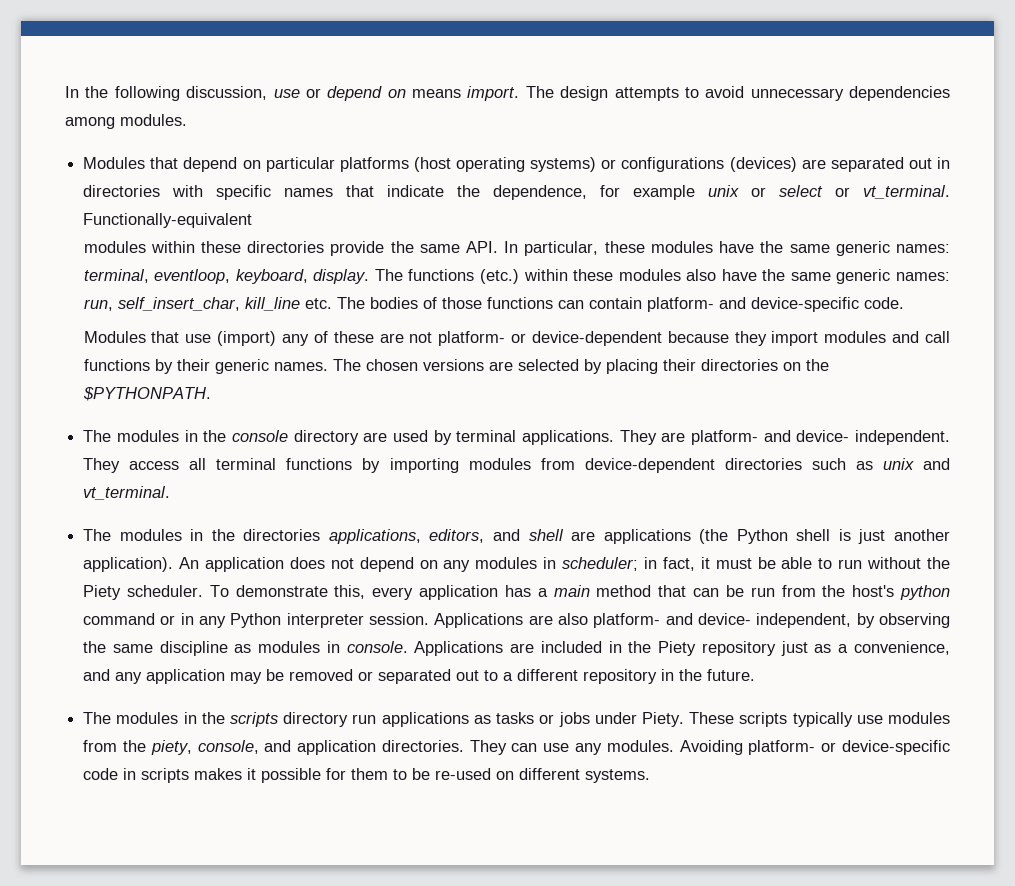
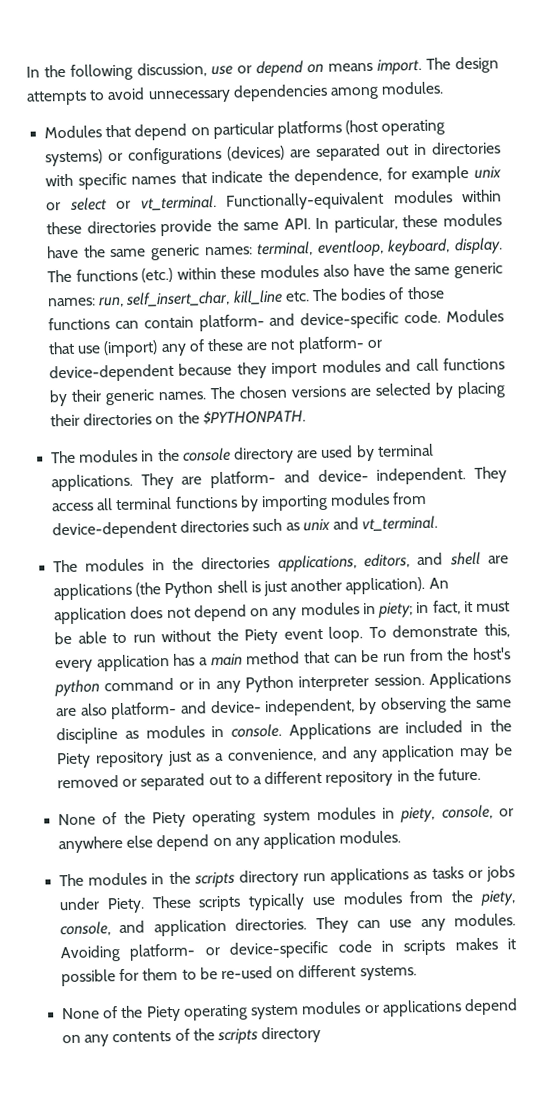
(253, 220) // -> (385, 201) none
(904, 303) // -> (442, 317) none
[562,557,639,571] scheduler; -> [378,602,414,618] piety;
[126,585,203,597] scheduler. -> [283,626,364,643] event loop.
(756, 675) none -> [58,804,515,828] [58,830,402,854] // None of the Piety operating system modules in piety, console, or anywhere else depend on any application modules.
(651, 776) none -> [62,998,518,1022] [62,1026,322,1047] // None of the Piety operating system modules or applications depend on any contents of the scripts directory

